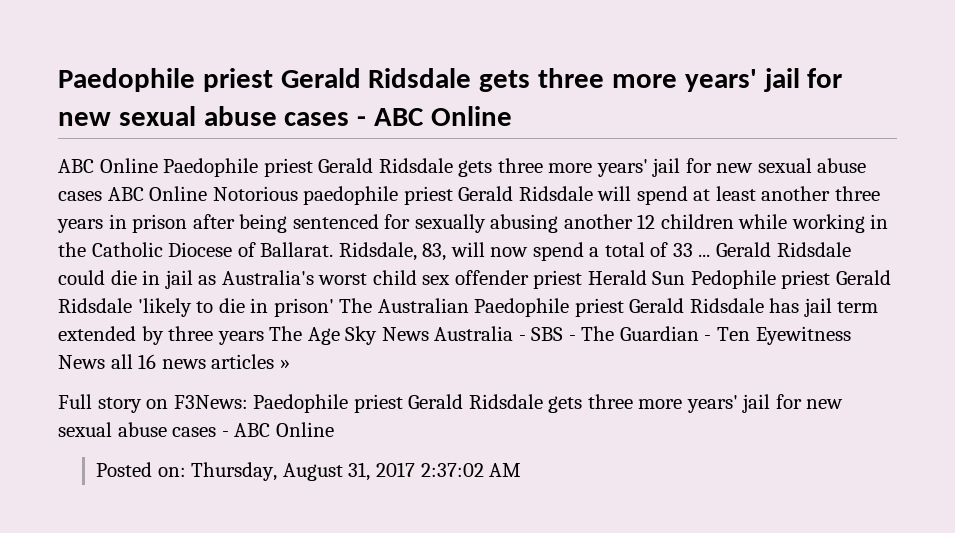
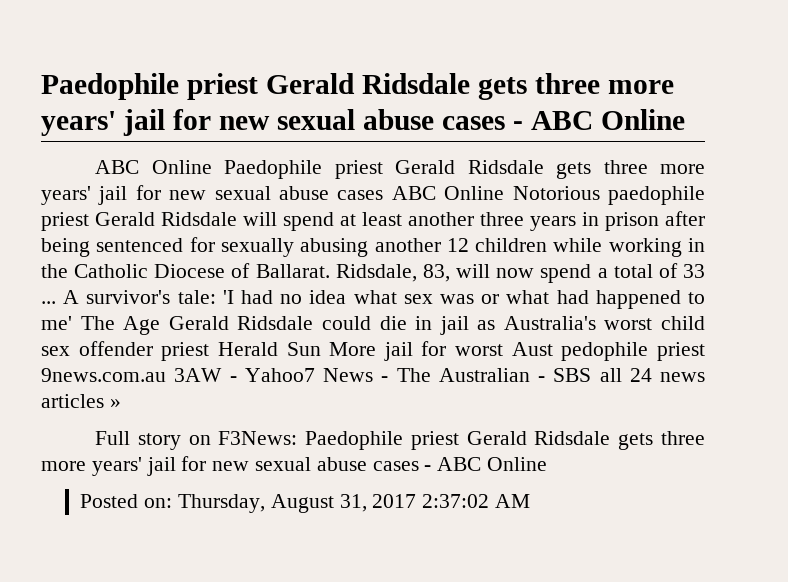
(711, 255) none -> [63,290,705,309] [41,316,161,335] A survivor's tale: 'I had no idea what sex was or what had happened to me' The Age
[690,270,892,289] [58,298,879,317] [58,326,851,345] [58,354,157,369] Pedophile priest Gerald Ridsdale 'likely to die in prison' The Australian Paedophile priest Gerald Ridsdale has jail term extended by three years The Age Sky News Australia - SBS - The Guardian - Ten Eyewitness News all 16 -> [329,341,705,361] [41,368,652,382] More jail for worst Aust pedophile priest 9news.com.au 3AW - Yahoo7 News - The Australian - SBS all 24

